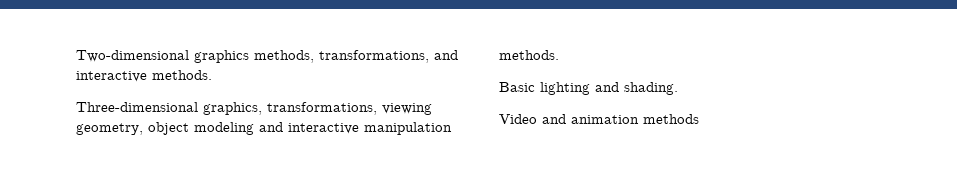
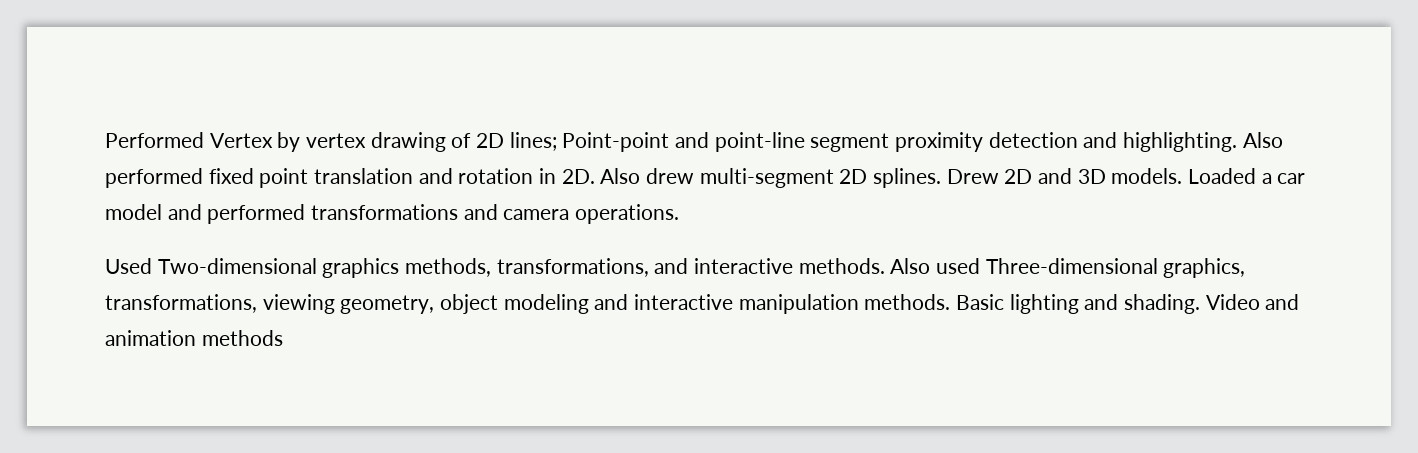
(76, 56) none -> [105,132,1283,152] [105,168,1306,188] [105,204,680,224] [105,258,152,274] Performed Vertex by vertex drawing of 2D lines; Point-point and point-line segment proximity detection and highlighting. Also performed fixed point translation and rotation in 2D. Also drew multi-segment 2D splines. Drew 2D and 3D models. Loaded a car model and performed transformations and camera operations. // Used
(212, 75) // -> [890,258,981,274] Also used
(559, 55) // -> (951, 302) none
(678, 88) // -> (1201, 304) none

